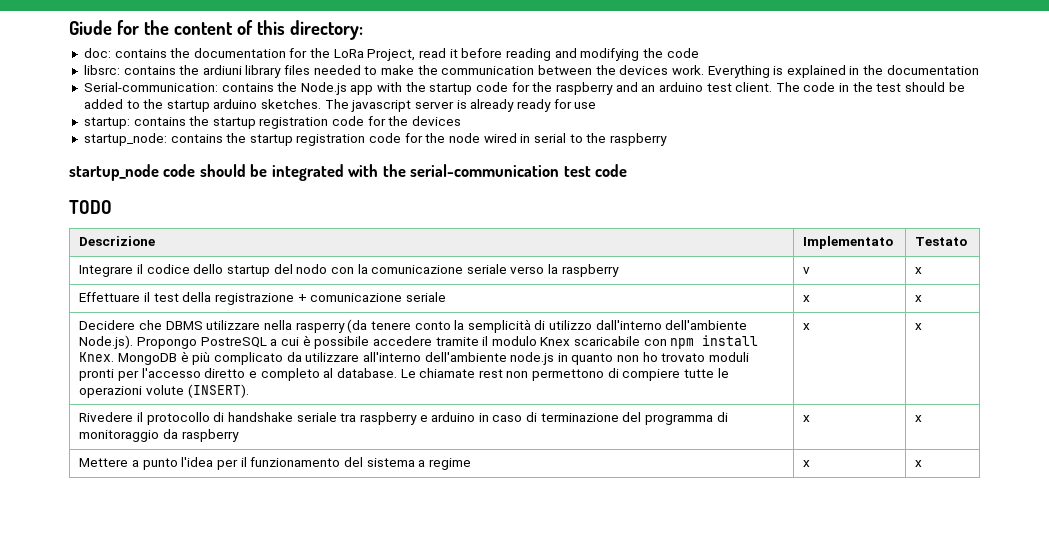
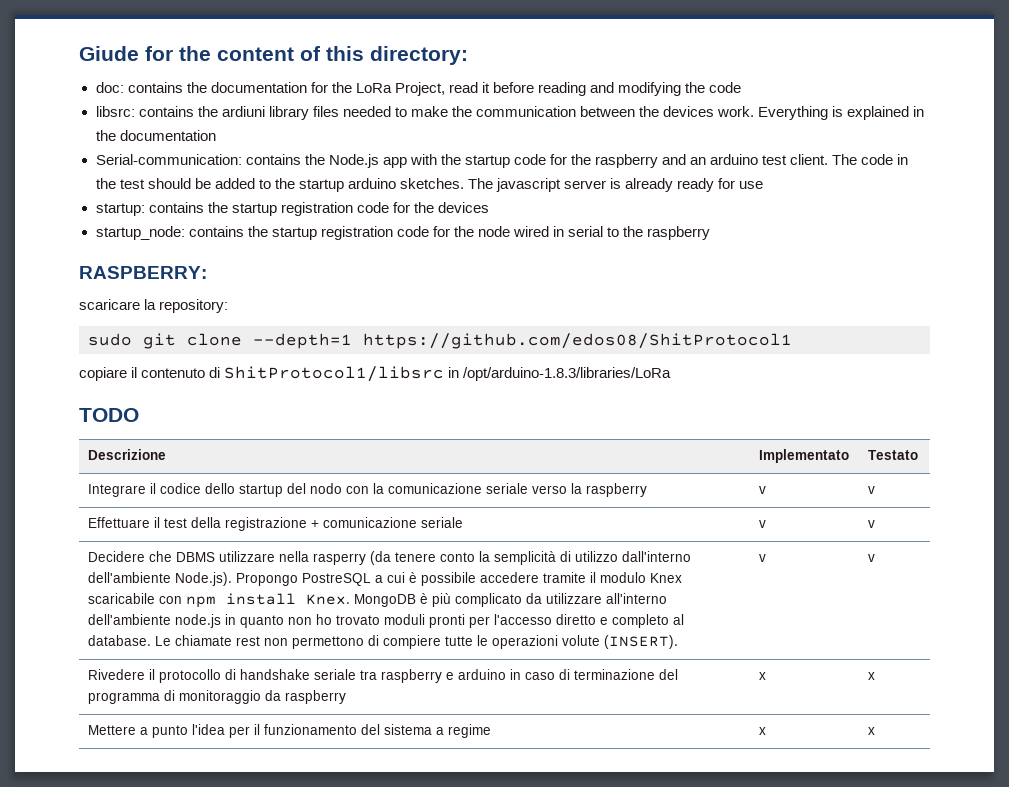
[69,164,628,181] startup_node code should be integrated with the serial-communication test code -> [79,266,207,279] [79,299,229,313] [88,333,792,349] [79,366,672,382] RASPBERRY: // scaricare la repository: // sudo git clone --depth=1 https://github.com/edos08/ShitProtocol1 // copiare il contenuto di ShitProtocol1/libsrc in /opt/arduino-1.8.3/libraries/LoRa
[915,267,923,274] x -> [868,486,876,494] v
[803,295,811,302] [915,295,923,302] x | x -> [759,520,767,528] [868,520,876,528] v | v
[803,323,811,330] [915,323,923,330] x | x -> [759,554,767,562] [868,554,876,562] v | v

